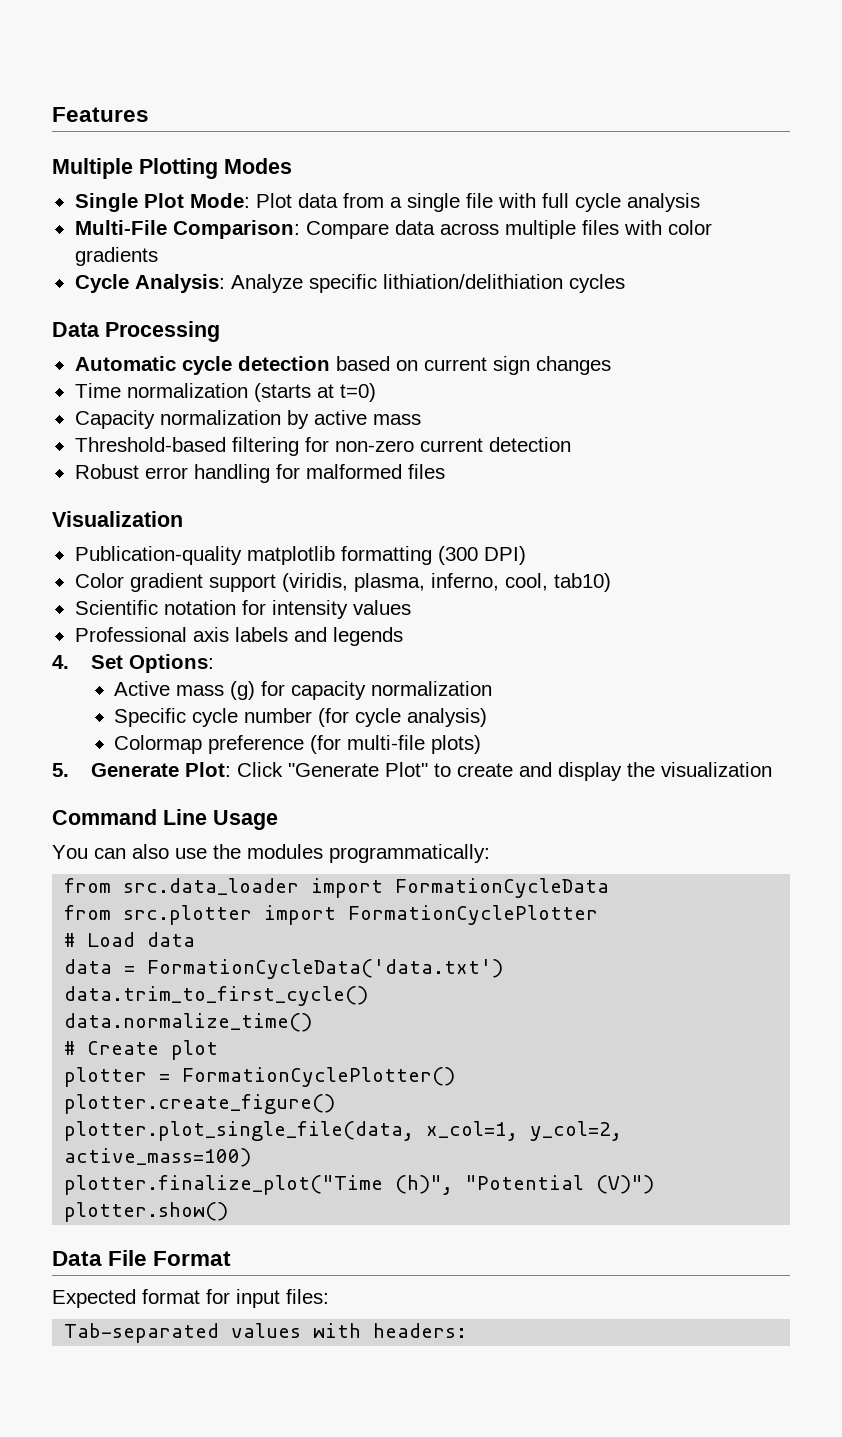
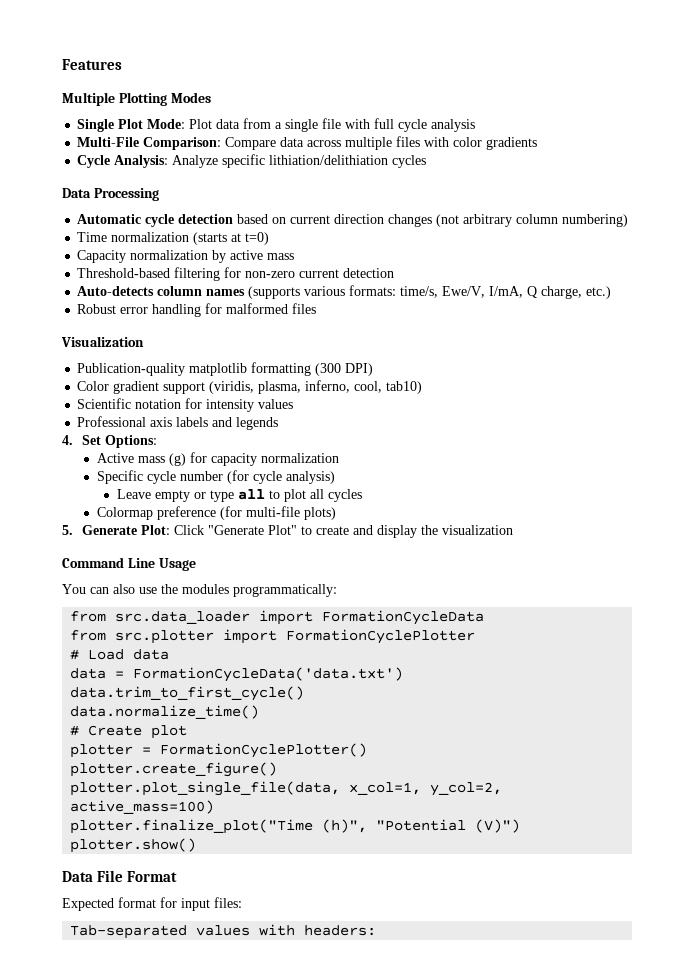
[492,356,530,375] sign -> [334,214,385,224] direction
(611, 365) none -> [436,214,629,227] (not arbitrary column numbering)
(571, 444) none -> [77,285,612,299] // Auto-detects column names (supports various formats: time/s, Ewe/V, I/mA, Q charge, etc.)
(487, 717) none -> [116,489,362,502] // Leave empty or type all to plot all cycles

